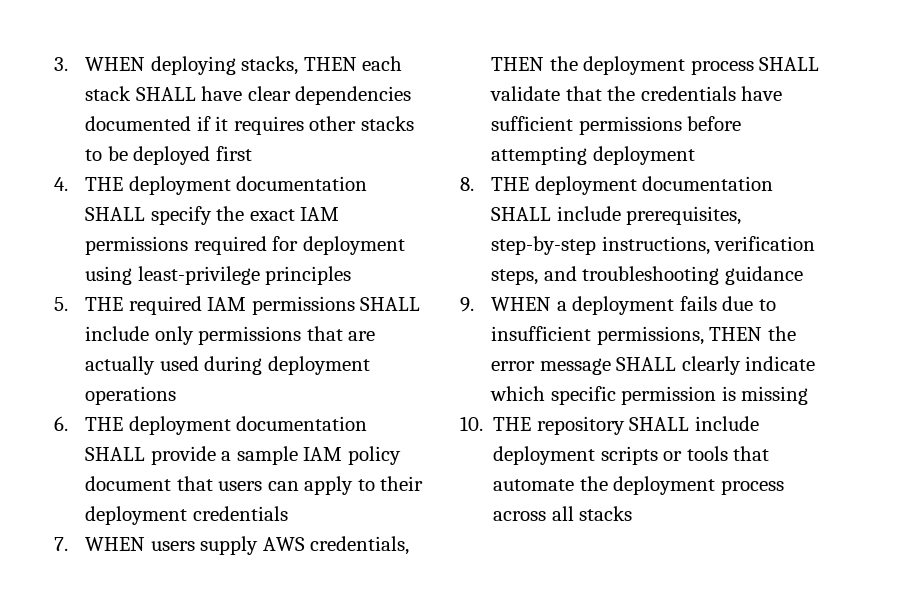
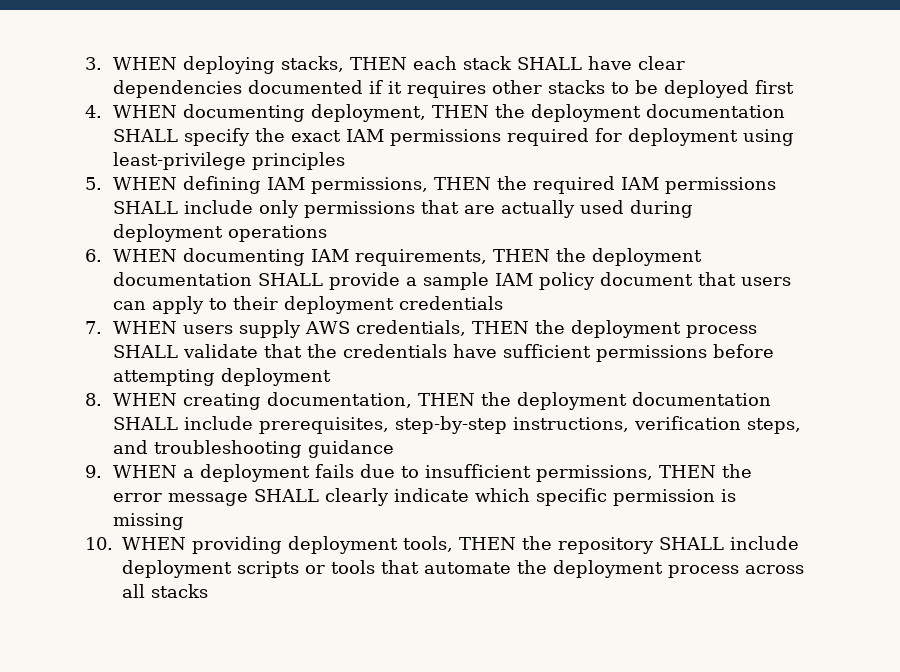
[85,177,124,191] THE -> [113,104,526,122] WHEN documenting deployment, THEN the
[85,297,124,311] THE -> [113,176,528,194] WHEN defining IAM permissions, THEN the
[85,417,124,431] THE -> [113,248,587,266] WHEN documenting IAM requirements, THEN the
[491,177,530,191] THE -> [113,392,512,410] WHEN creating documentation, THEN the
[493,417,532,431] THE -> [122,536,552,554] WHEN providing deployment tools, THEN the

